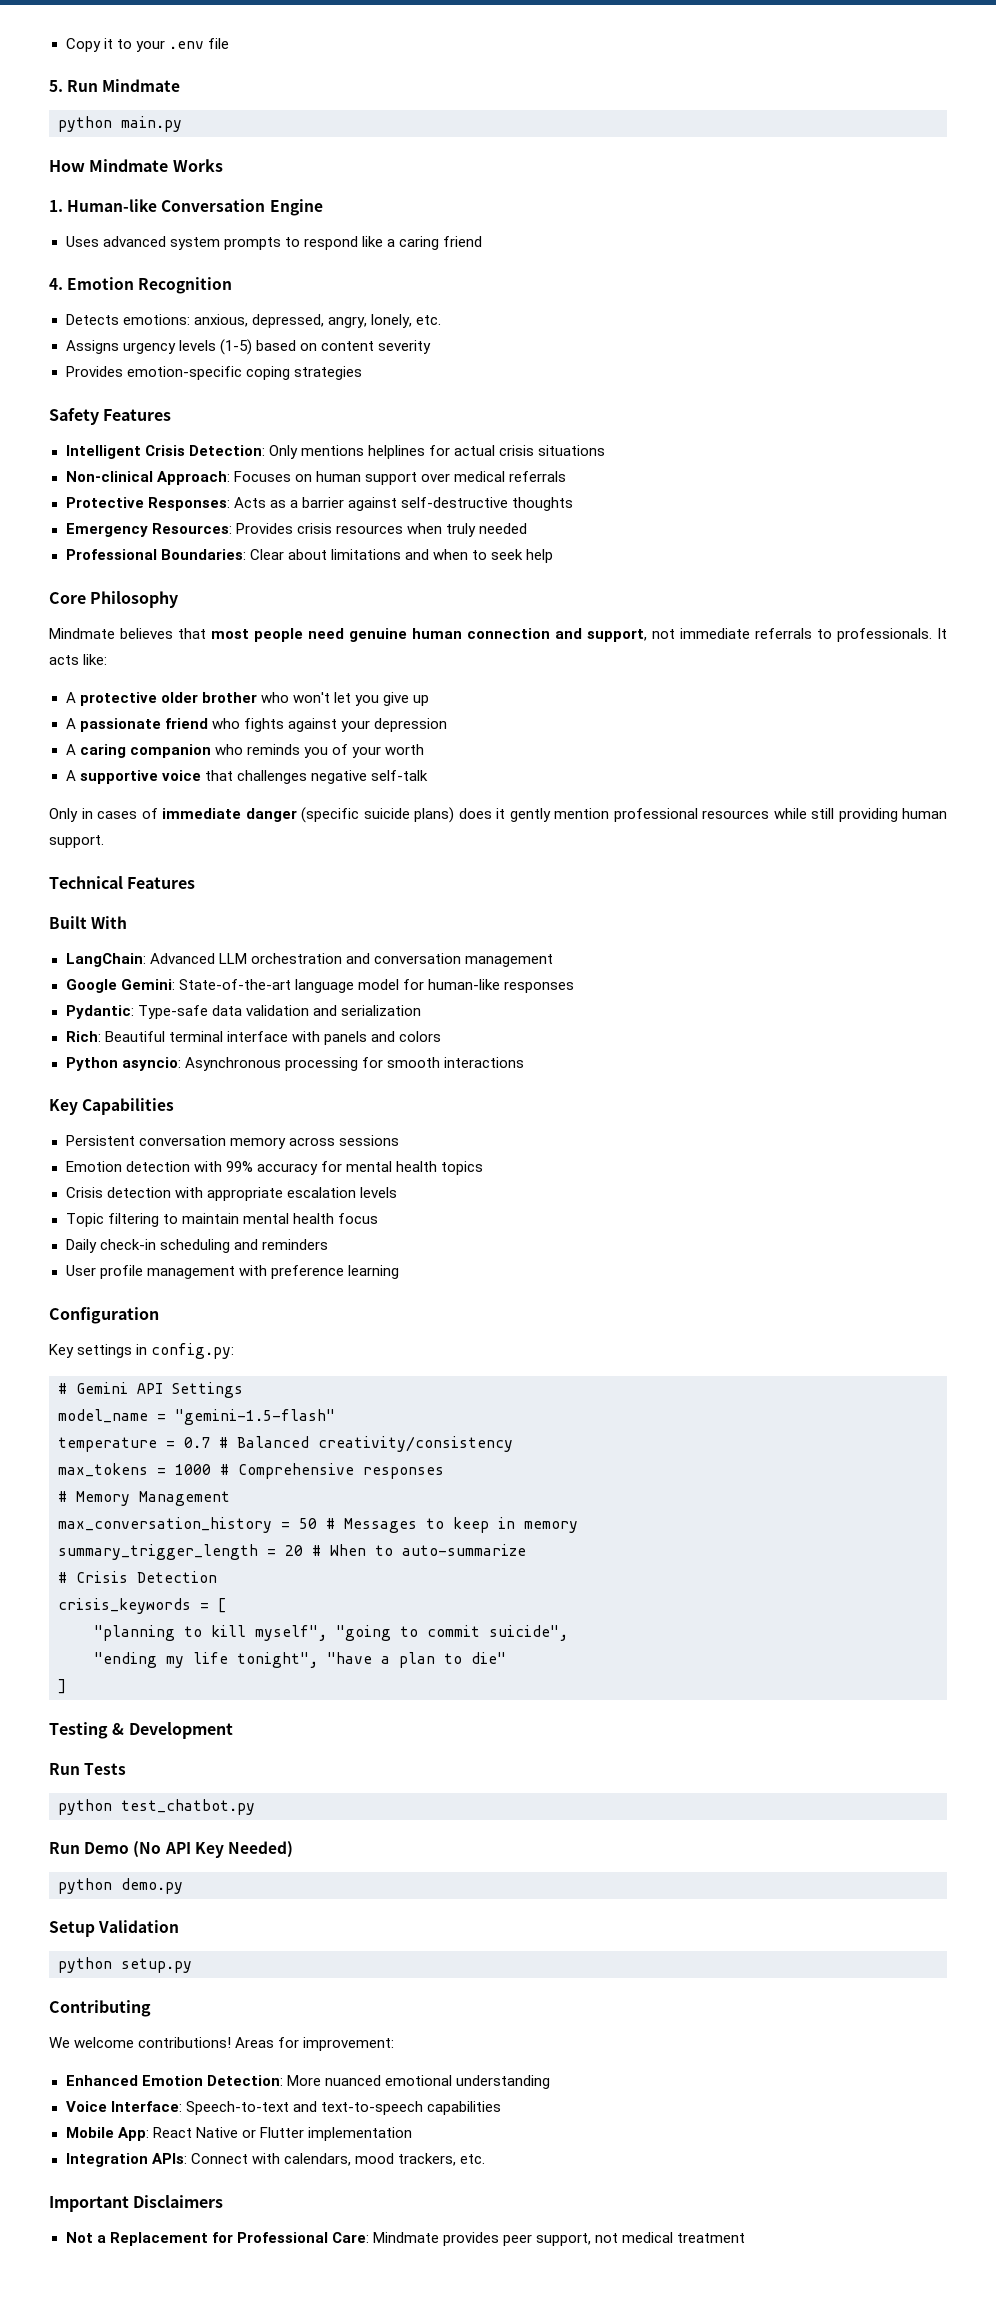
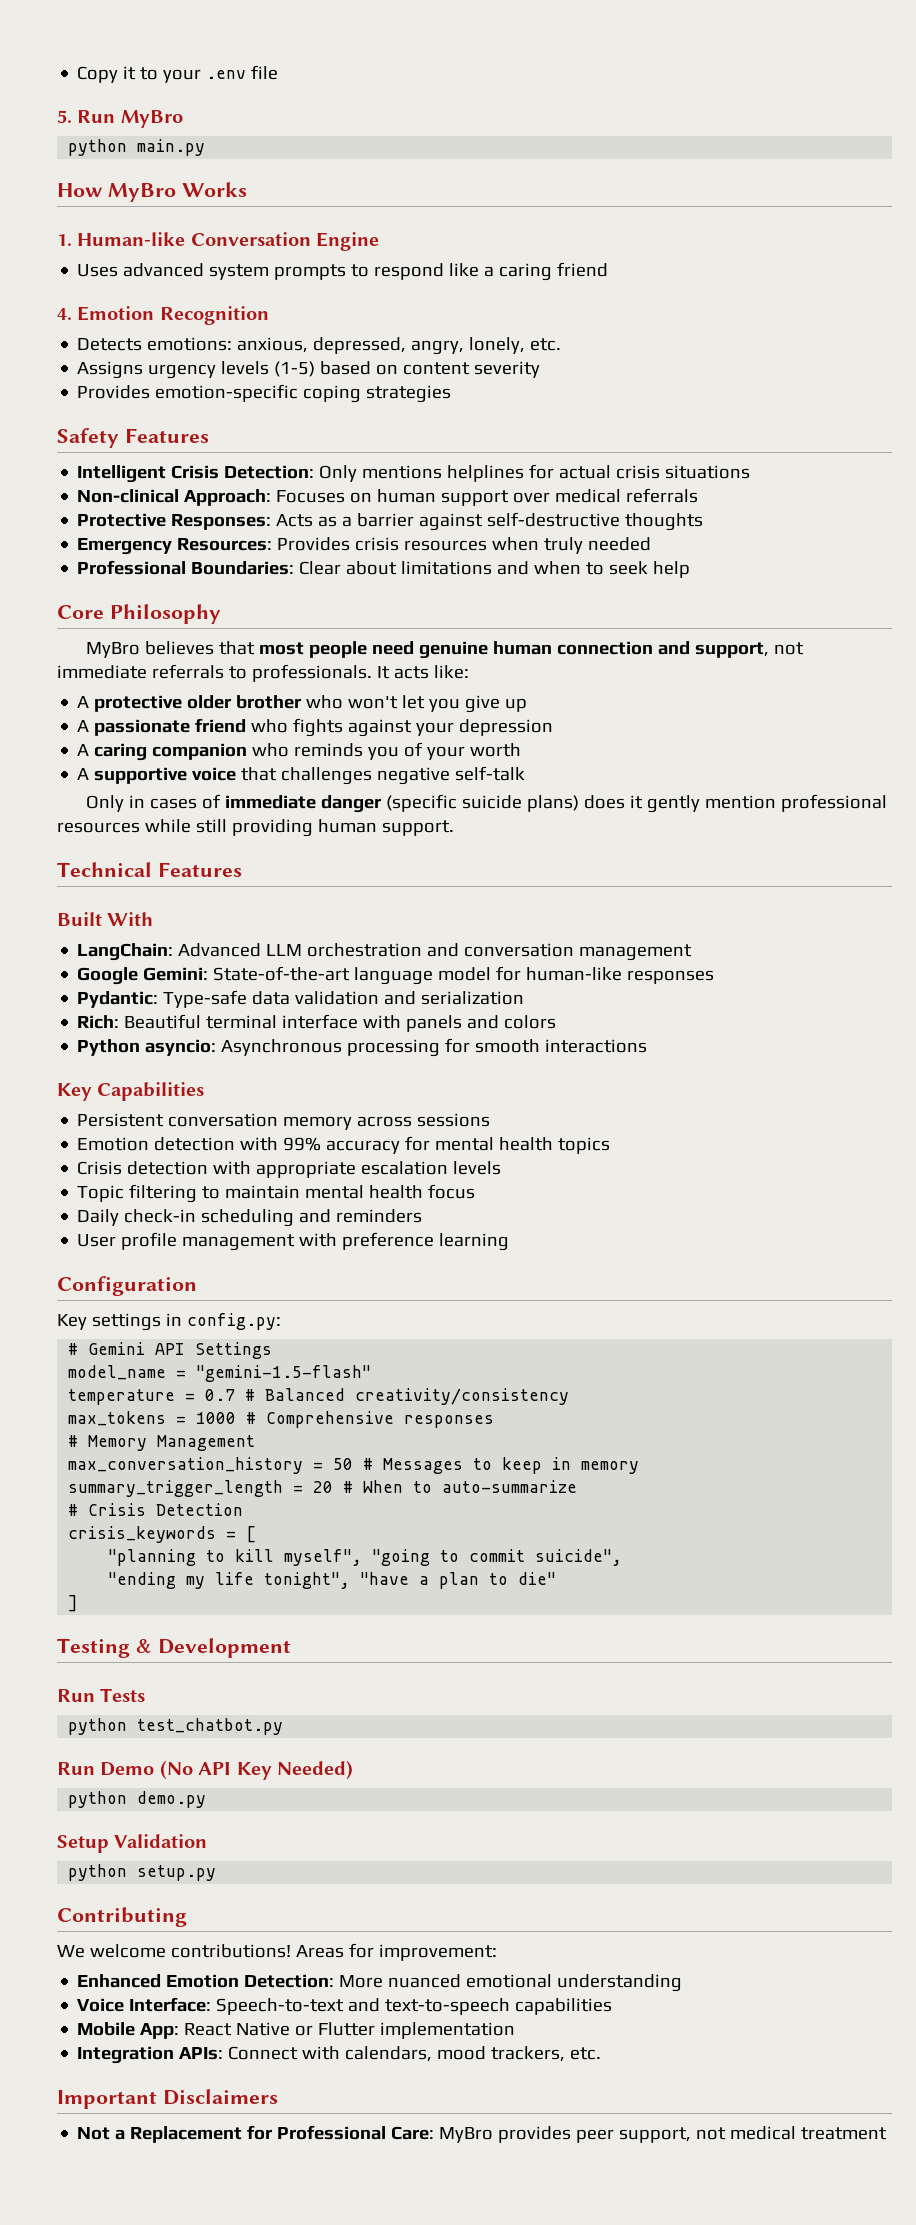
[102,79,181,92] Mindmate -> [120,110,183,128] MyBro
[89,159,169,172] Mindmate -> [107,183,176,202] MyBro
[49,628,115,639] Mindmate -> [85,642,140,658] MyBro
[372,2232,439,2243] Mindmate -> [439,2127,494,2143] MyBro

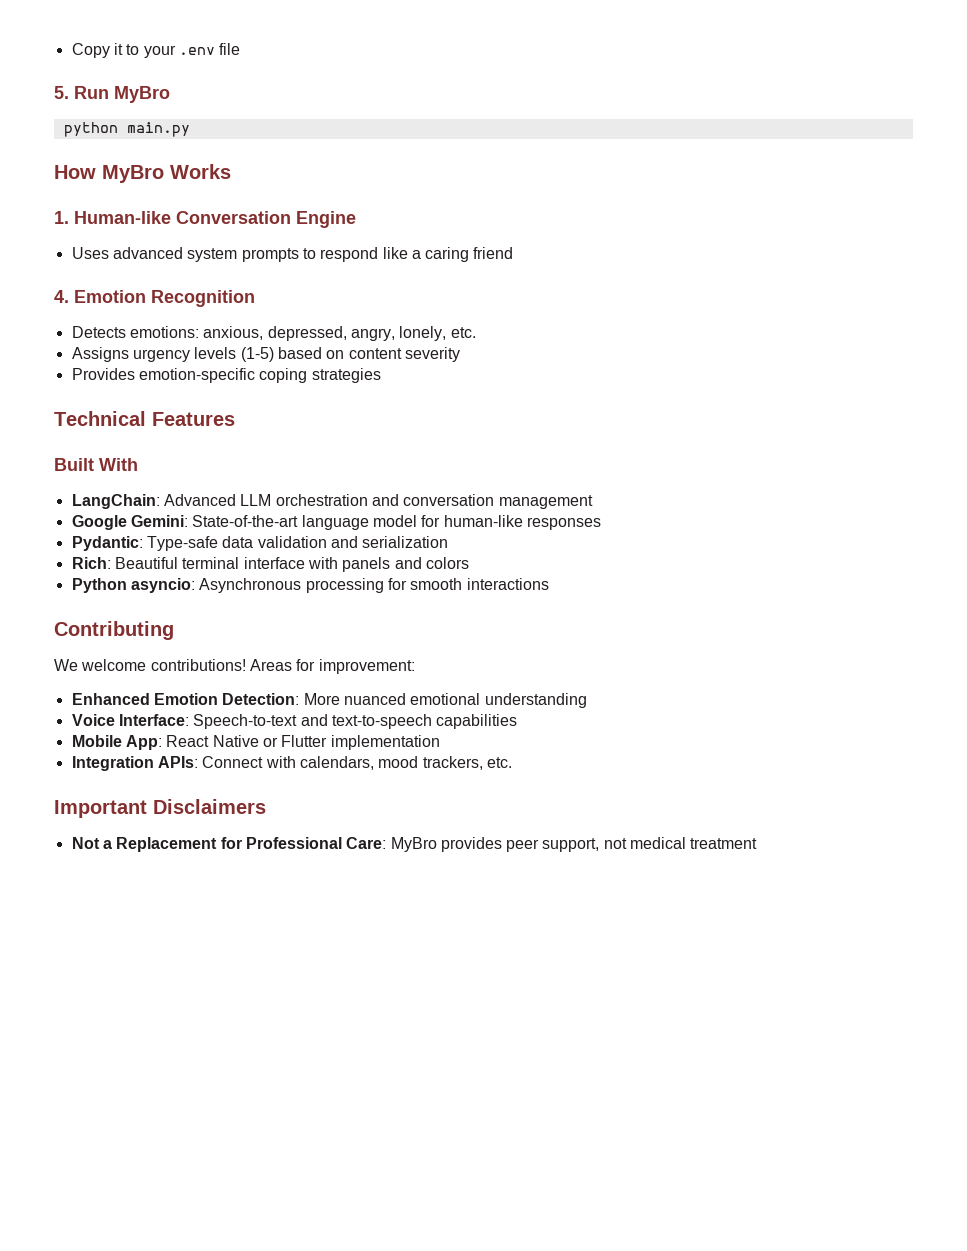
[57,428,209,448] [77,464,751,483] [77,488,699,506] [77,512,704,531] [77,537,652,555] [77,560,691,578] [57,604,221,624] [85,641,804,659] [57,664,469,682] [77,695,528,713] [77,718,554,737] [77,742,522,761] [77,766,526,785] [85,794,887,813] [57,819,454,837] // Safety Features // Intelligent Crisis Detection: Only mentions helplines for actual crisis situations // Non-clinical Approach: Focuses on human support over medical referrals // Protective Responses: Acts as a barrier against self-destructive thoughts // Emergency Resources: Provides crisis resources when truly needed // Professional Boundaries: Clear about limitations and when to seek help // Core Philosophy // MyBro believes that most people need genuine human connection and support, not immediate referrals to professionals. It acts like: // A protective older brother who won't let you give up // A passionate friend who fights against your depression // A caring companion who reminds you of your worth // A supportive voice that challenges negative self-talk // Only in cases of immediate danger (specific suicide plans) does it gently mention professional resources while still providing human support. -> (381, 375) none
[57,1082,205,1101] [77,1113,491,1130] [77,1136,611,1154] [77,1161,502,1178] [77,1184,476,1203] [77,1209,423,1227] [77,1232,510,1251] [57,1276,197,1296] [57,1313,281,1331] [68,1342,273,1359] [68,1365,372,1382] [68,1388,570,1405] [68,1411,495,1428] [68,1435,256,1451] [68,1457,640,1474] [68,1480,578,1497] [68,1503,244,1516] [68,1526,257,1543] [108,1549,623,1566] [108,1572,557,1589] [68,1595,79,1612] [57,1638,291,1658] [57,1688,146,1702] [68,1718,284,1735] [57,1760,353,1780] [68,1791,207,1808] [57,1834,208,1853] [68,1864,217,1881] // Key Capabilities // Persistent conversation memory across sessions // Emotion detection with 99% accuracy for mental health topics // Crisis detection with appropriate escalation levels // Topic filtering to maintain mental health focus // Daily check-in scheduling and reminders // User profile management with preference learning // Configuration // Key settings in config.py: // # Gemini API Settings // model_name = "gemini-1.5-flash" // temperature = 0.7 # Balanced creativity/consistency // max_tokens = 1000 # Comprehensive responses // # Memory Management // max_conversation_history = 50 # Messages to keep in memory // summary_trigger_length = 20 # When to auto-summarize // # Crisis Detection // crisis_keywords = [ // "planning to kill myself", "going to commit suicide", // "ending my life tonight", "have a plan to die" // ] // Testing & Development // Run Tests // python test_chatbot.py // Run Demo (No API Key Needed) // python demo.py // Setup Validation // python setup.py -> (549, 584) none

